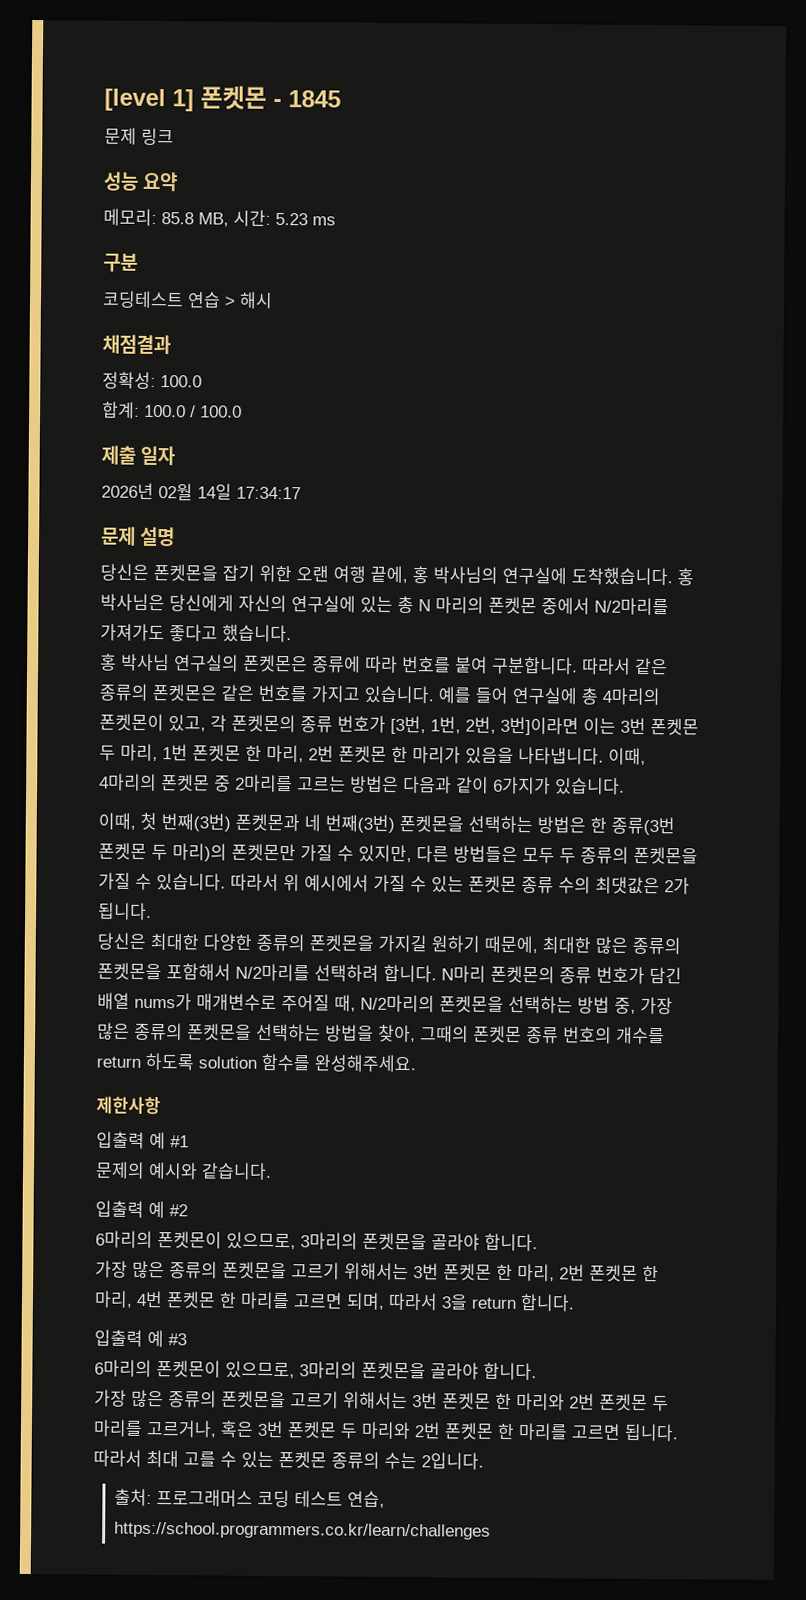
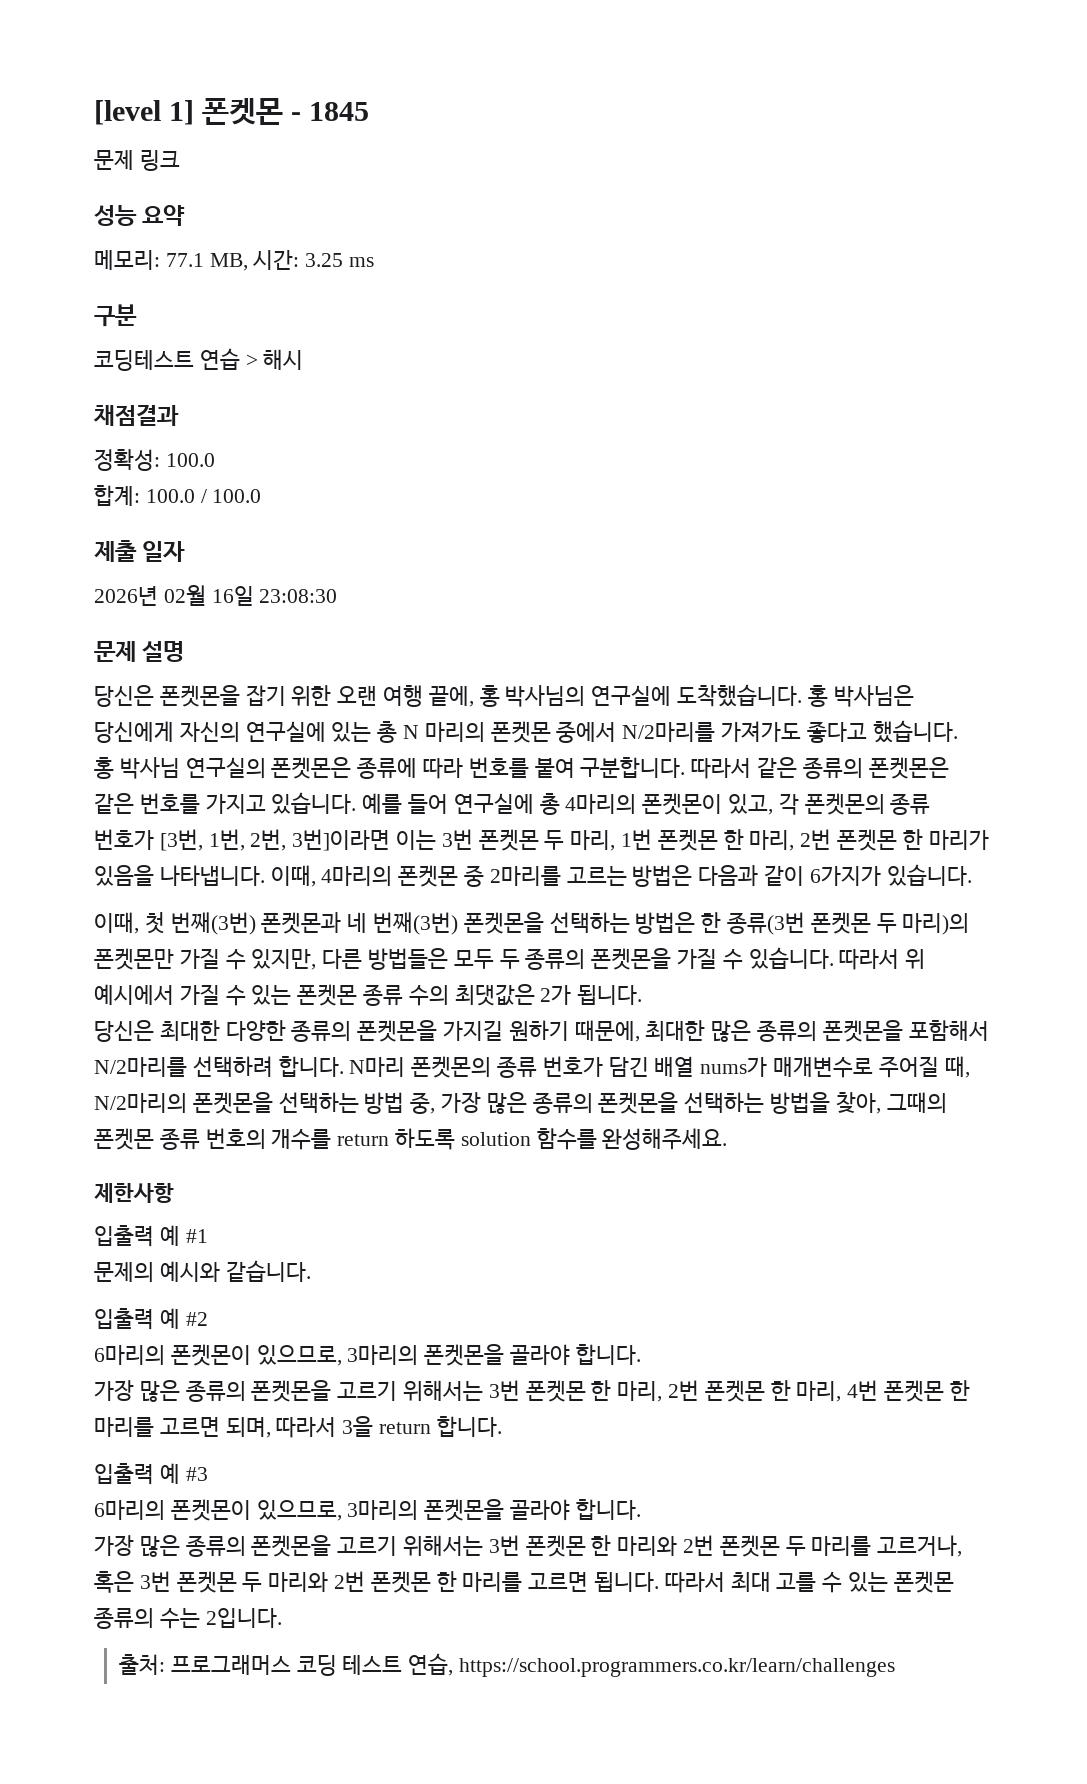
[161,212,194,225] 85.8 -> [165,253,204,267] 77.1
[275,212,308,226] 5.23 -> [305,253,344,267] 3.25
[197,483,301,501] 14일 17:34:17 -> [211,586,338,606] 16일 23:08:30

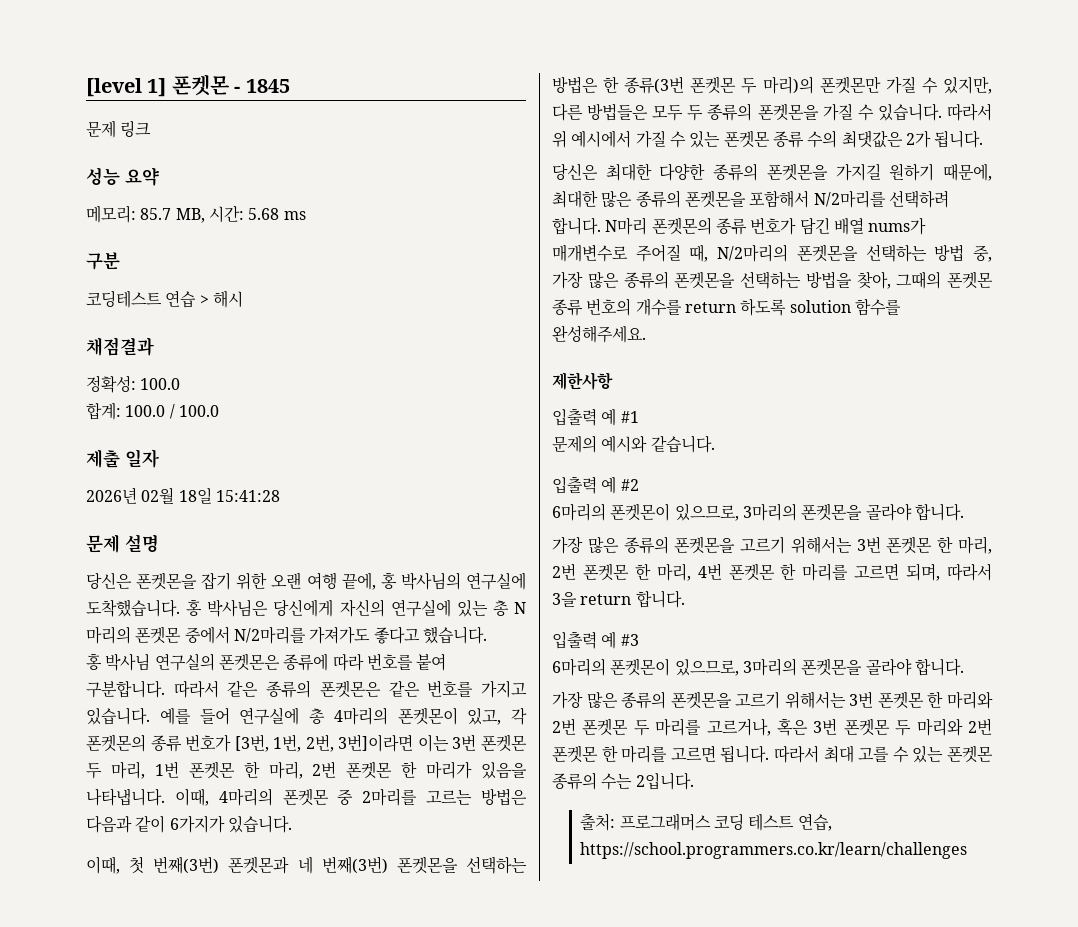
[165,253,204,267] 77.1 -> [140,208,172,220] 85.7
[305,253,344,267] 3.25 -> [248,208,280,220] 5.68
[211,586,338,606] 16일 23:08:30 -> [178,488,280,504] 18일 15:41:28

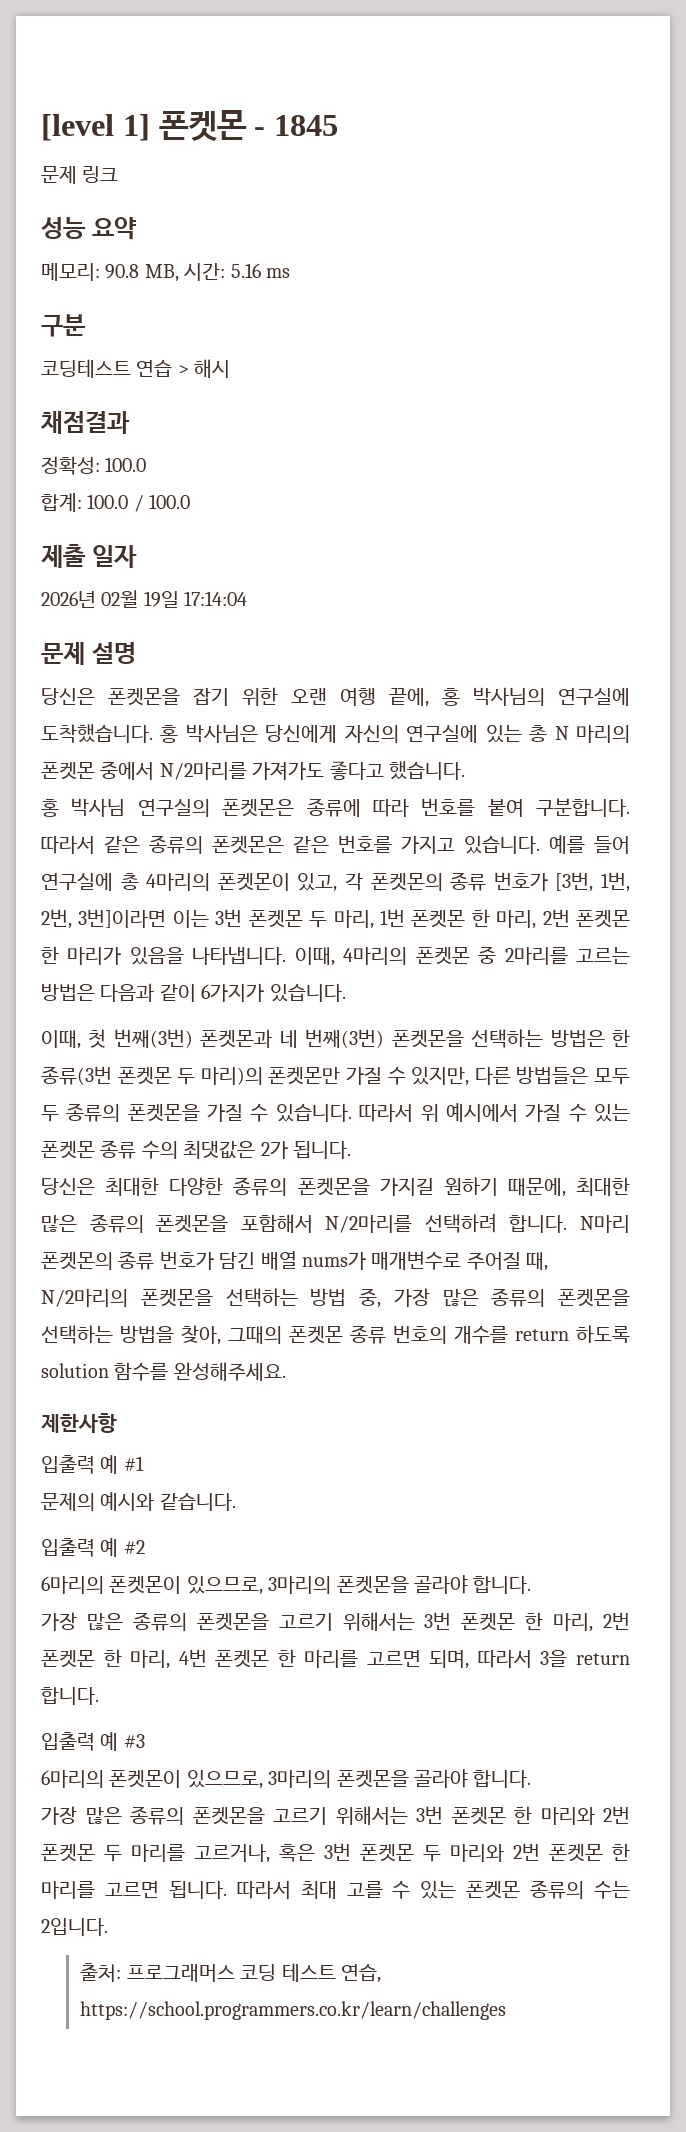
[140,208,172,220] 85.7 -> [105,264,140,279] 90.8
[248,208,280,220] 5.68 -> [230,263,261,278] 5.16
[178,488,280,504] 18일 15:41:28 -> [143,591,248,608] 19일 17:14:04

